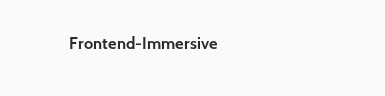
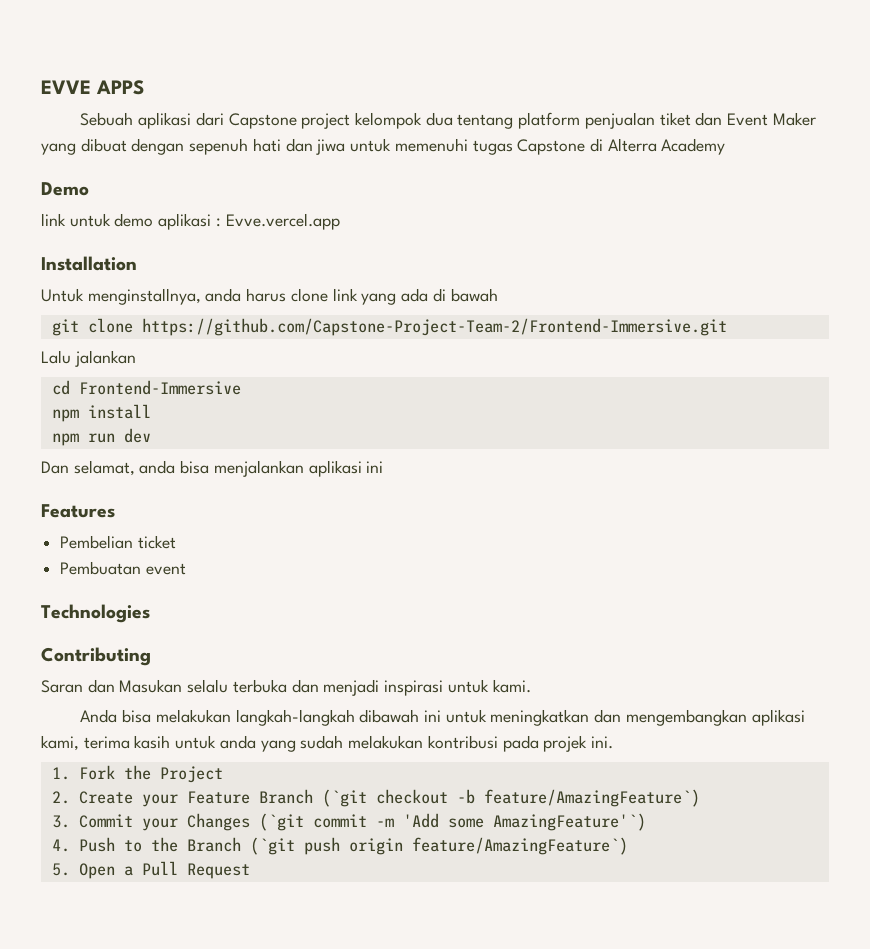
[69,36,218,49] Frontend-Immersive -> [41,80,144,95] [80,112,816,129] [41,138,726,155] [41,182,89,196] [41,213,340,230] [41,256,137,271] [41,288,498,305] [51,318,727,336] [41,350,136,367] [51,380,241,395] [51,404,151,422] [51,428,151,446] [41,460,384,477] [41,504,115,518] [60,535,176,549] [60,561,186,575] [41,604,150,623] [41,647,151,666] [41,679,531,696] [80,709,805,726] [41,735,613,752] [51,765,223,783] [51,789,700,807] [51,813,646,831] [51,837,628,855] [51,861,250,879] EVVE APPS // Sebuah aplikasi dari Capstone project kelompok dua tentang platform penjualan tiket dan Event Maker yang dibuat dengan sepenuh hati dan jiwa untuk memenuhi tugas Capstone di Alterra Academy // Demo // link untuk demo aplikasi : Evve.vercel.app // Installation // Untuk menginstallnya, anda harus clone link yang ada di bawah // git clone https://github.com/Capstone-Project-Team-2/Frontend-Immersive.git // Lalu jalankan // cd Frontend-Immersive // npm install // npm run dev // Dan selamat, anda bisa menjalankan aplikasi ini // Features // Pembelian ticket // Pembuatan event // Technologies // Contributing // Saran dan Masukan selalu terbuka dan menjadi inspirasi untuk kami. // Anda bisa melakukan langkah-langkah dibawah ini untuk meningkatkan dan mengembangkan aplikasi kami, terima kasih untuk anda yang sudah melakukan kontribusi pada projek ini. // 1. Fork the Project // 2. Create your Feature Branch (`git checkout -b feature/AmazingFeature`) // 3. Commit your Changes (`git commit -m 'Add some AmazingFeature'`) // 4. Push to the Branch (`git push origin feature/AmazingFeature`) // 5. Open a Pull Request

